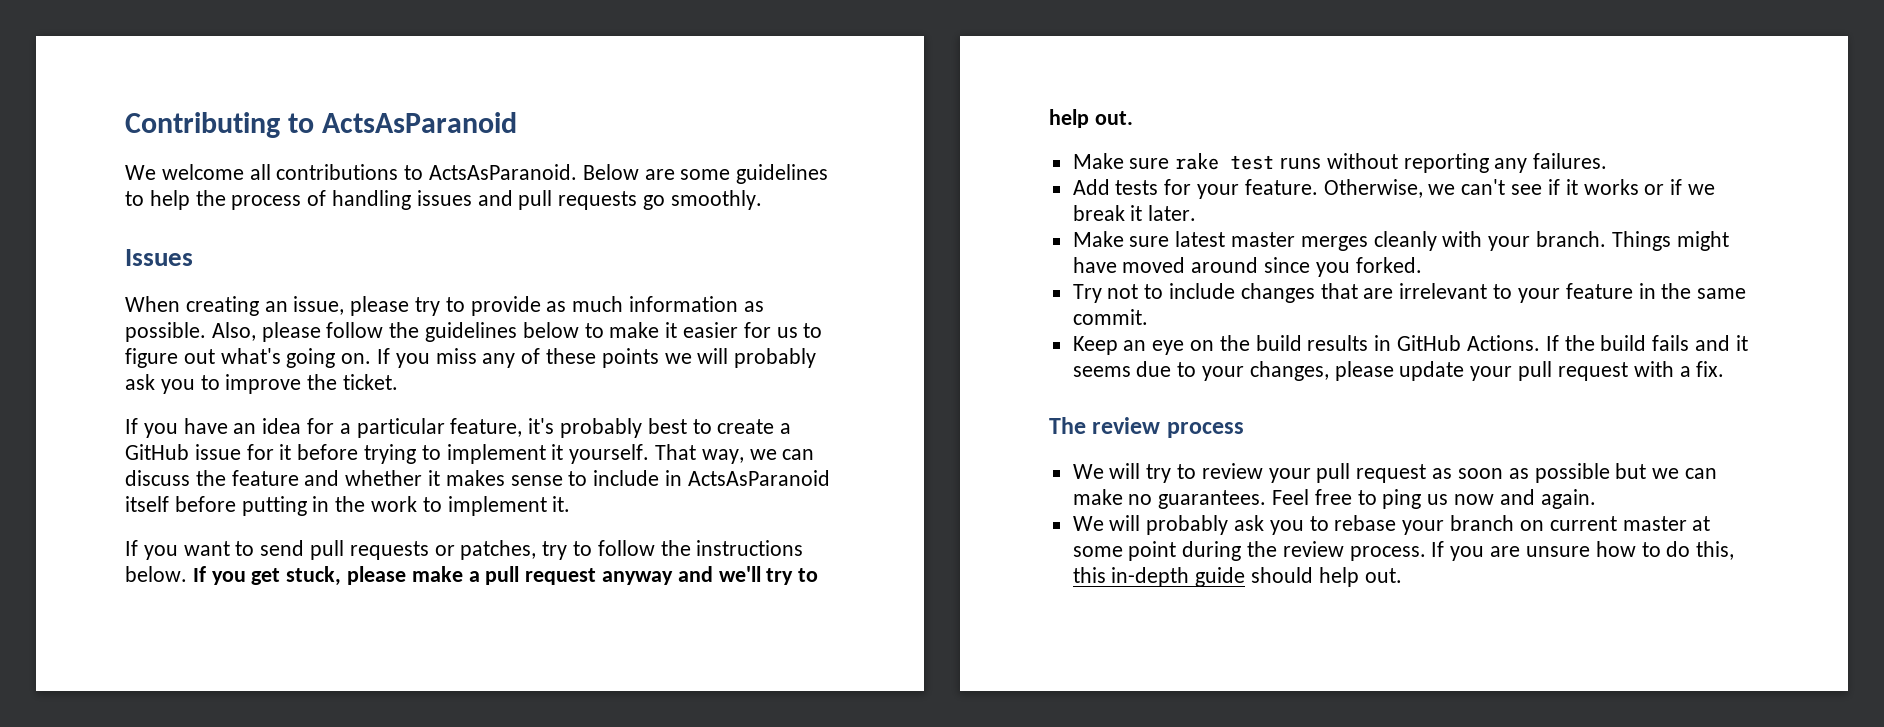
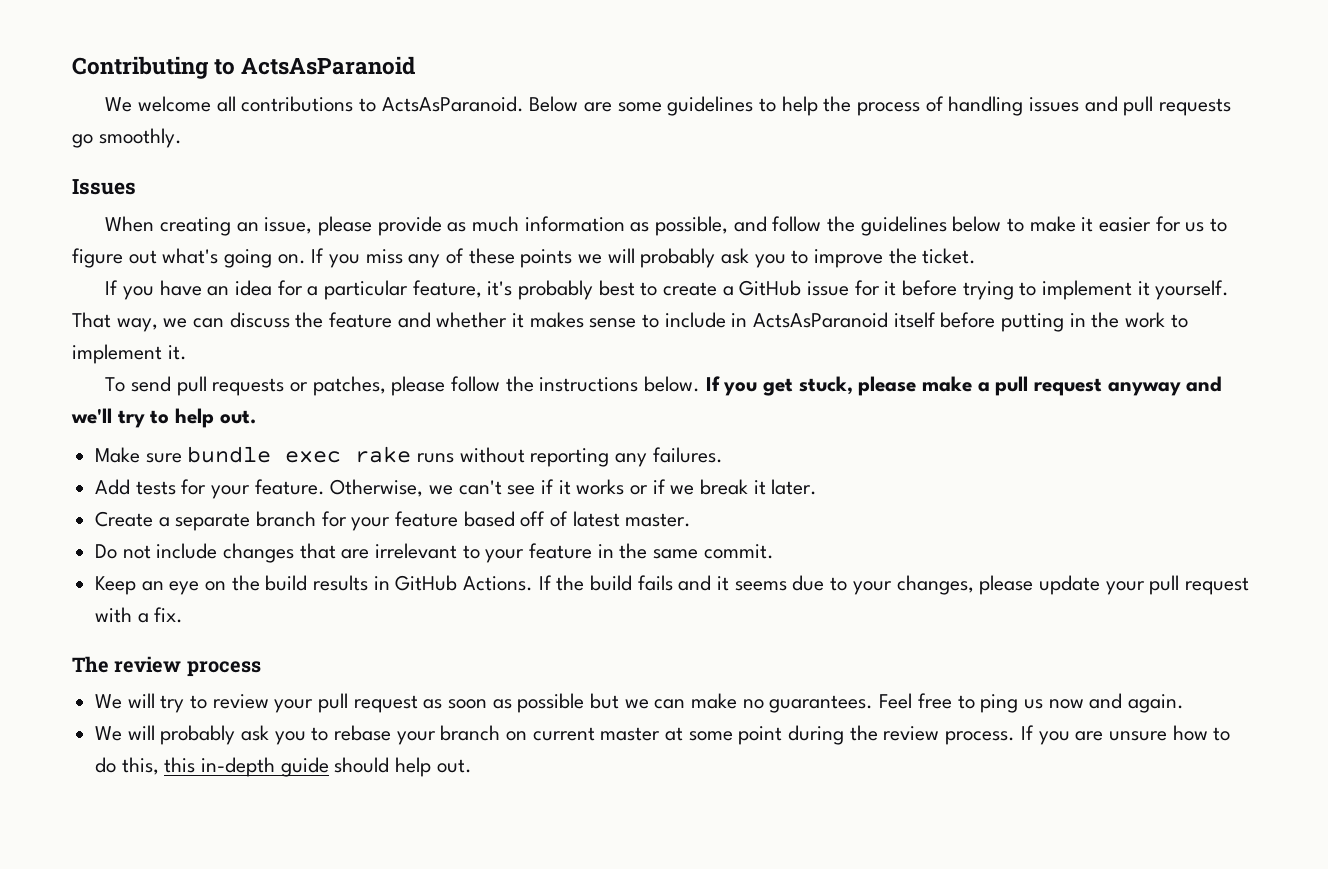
[415,297,465,316] try to -> (372, 226) none
[125,322,321,342] possible. Also, please -> [655,216,767,236] possible, and
[125,540,255,560] If you want to -> [105,377,126,392] To
[542,541,593,560] try to -> [391,376,446,396] please
[1175,153,1275,170] rake test -> [187,446,412,463] bundle exec rake
[1072,231,1729,251] [1072,257,1422,277] [1072,284,1164,303] Make sure latest master merges cleanly with your branch. Things might have moved around since you forked. // Try not to -> [95,511,692,531] [95,544,151,559] Create a separate branch for your feature based off of latest master. // Do not

